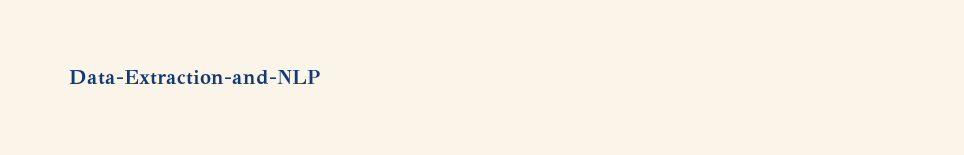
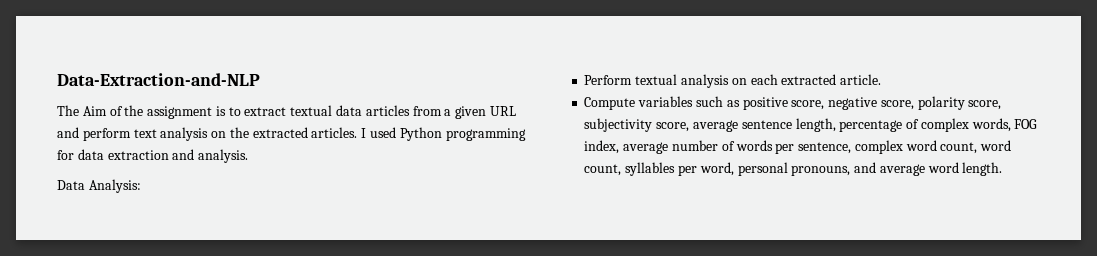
(320, 77) none -> [57,105,516,119] [57,127,526,141] [57,149,249,163] [57,179,141,193] [584,74,882,88] [584,96,1002,110] [584,118,1038,132] [584,140,1012,154] [584,162,1003,176] // The Aim of the assignment is to extract textual data articles from a given URL and perform text analysis on the extracted articles. I used Python programming for data extraction and analysis. // Data Analysis: // Perform textual analysis on each extracted article. // Compute variables such as positive score, negative score, polarity score, subjectivity score, average sentence length, percentage of complex words, FOG index, average number of words per sentence, complex word count, word count, syllables per word, personal pronouns, and average word length.

